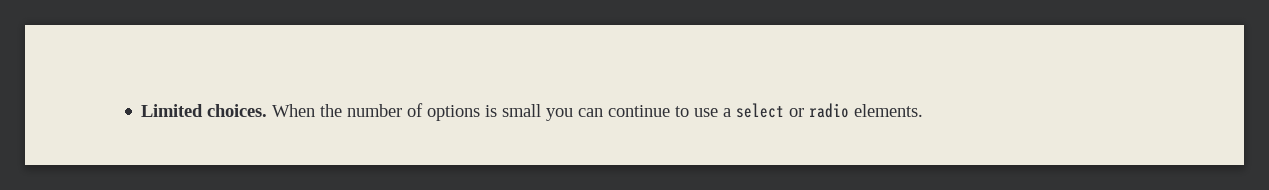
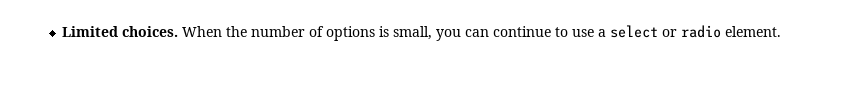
[502,104,542,117] small -> [393,26,433,40] small,
[854,104,924,117] elements. -> [725,26,782,37] element.

